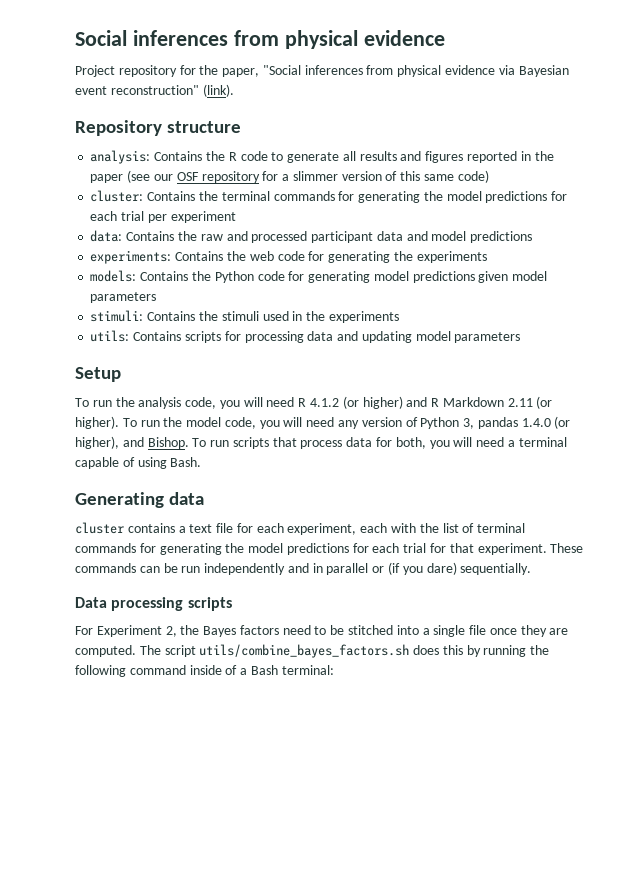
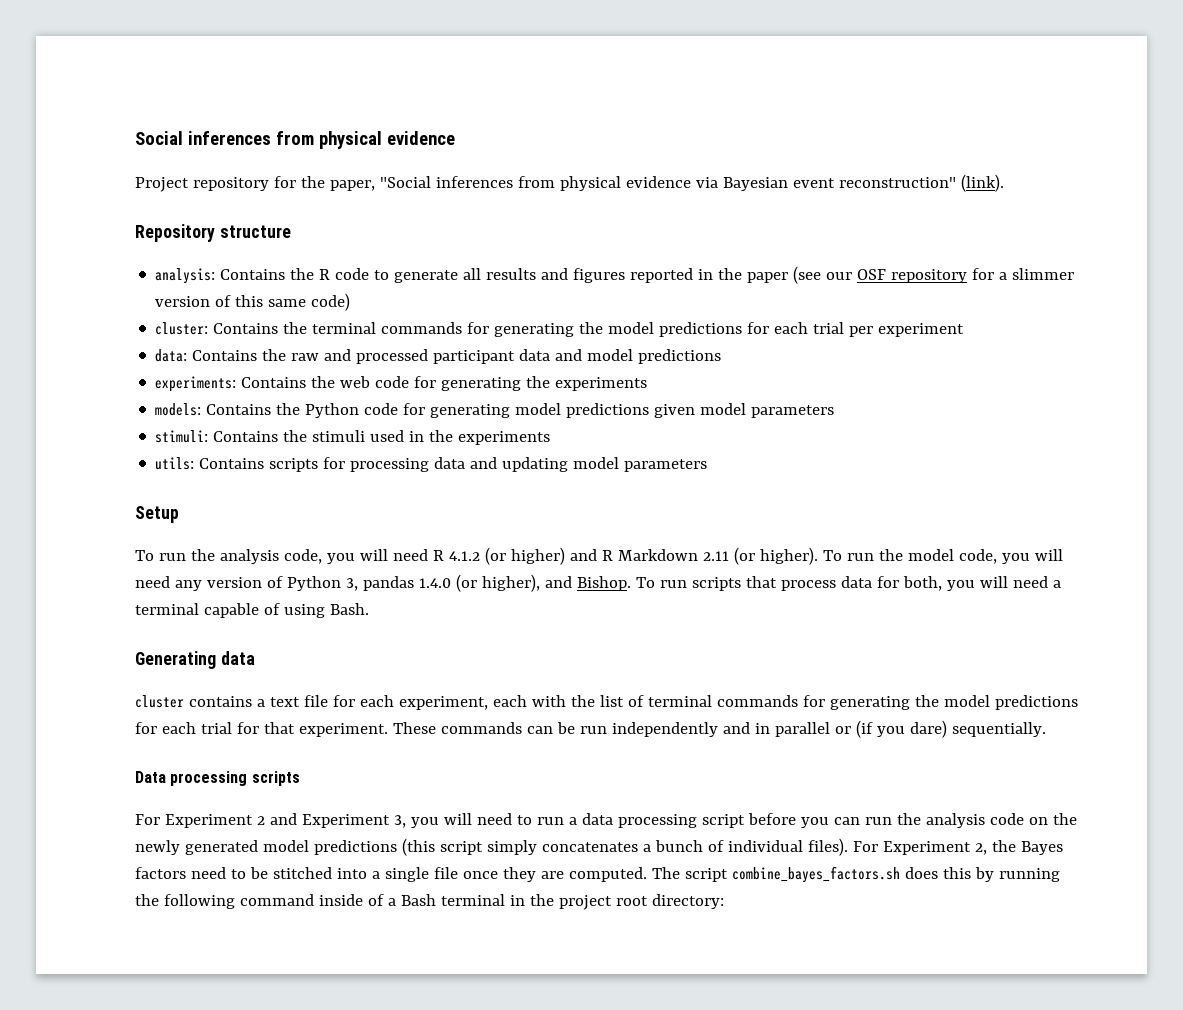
(162, 631) none -> [256,813,1077,828] [135,838,971,856] 2 and Experiment 3, you will need to run a data processing script before you can run the analysis code on the newly generated model predictions (this script simply concatenates a bunch of individual files). For Experiment
[199,644,410,658] utils/combine_bayes_factors.sh -> [731,866,900,883] combine_bayes_factors.sh
[281,665,334,675] terminal: -> [440,894,724,910] terminal in the project root directory:

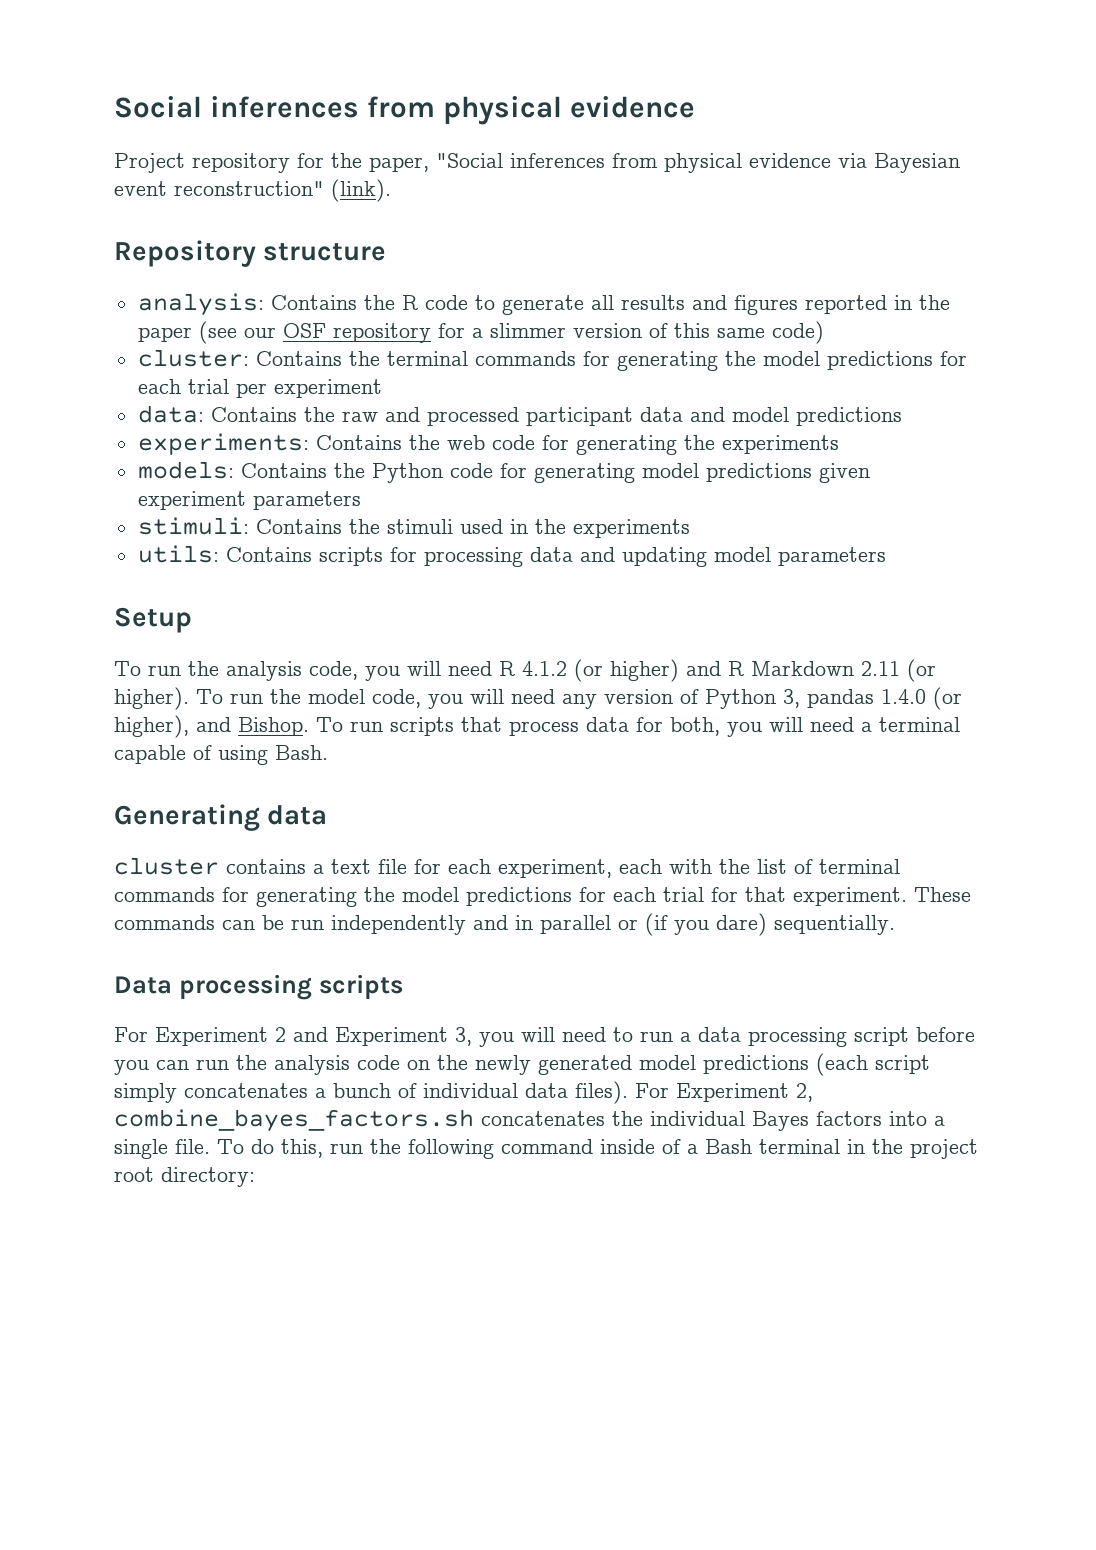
[700,403,747,415] model -> [137,491,246,510] experiment
[401,838,435,856] (this -> [816,1053,868,1076] (each
(803, 846) none -> [525,1083,568,1098] data
[991,840,1063,855] [135,866,1060,883] the Bayes factors need to be stitched into a single file once they are computed. The script combine_bayes_factors.sh does this by running -> [114,1109,945,1132] [114,1139,363,1159] combine_bayes_factors.sh concatenates the individual Bayes factors into a single file. To do this, run

